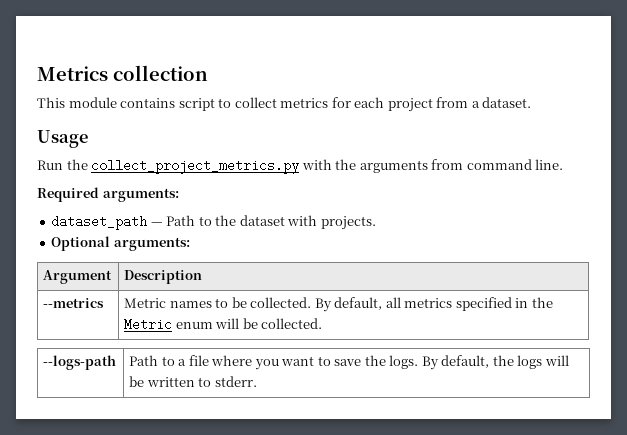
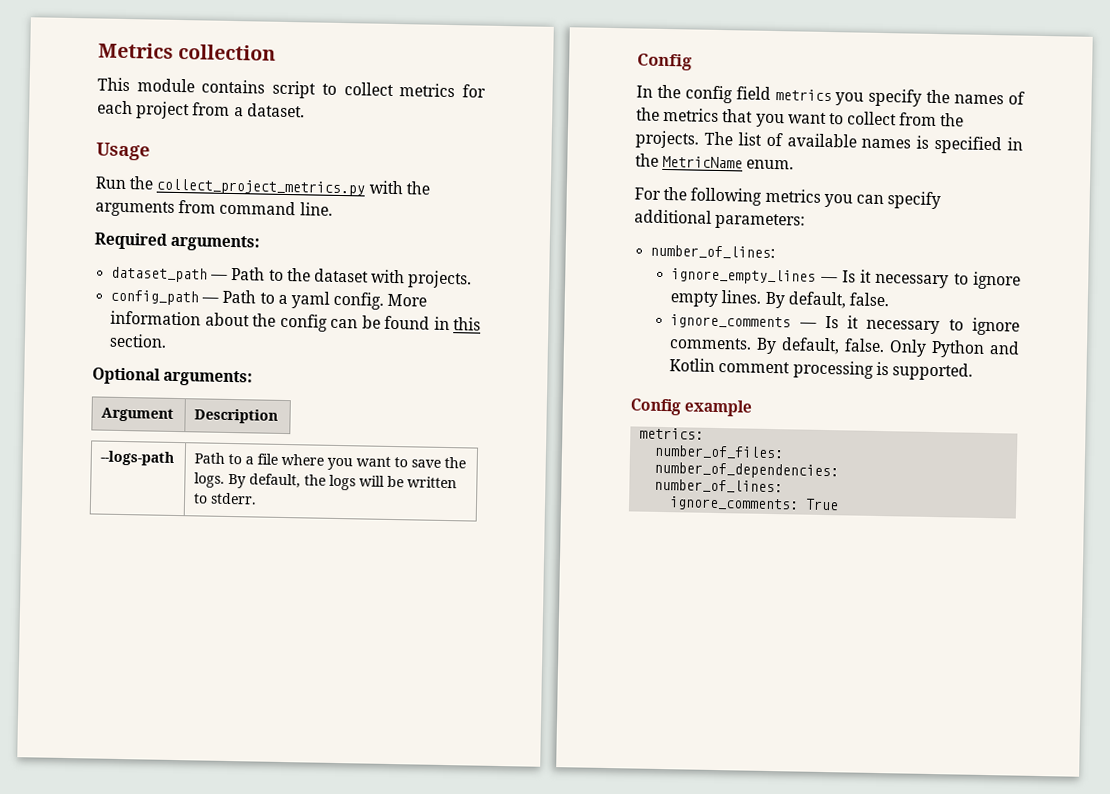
[51,236,190,251] [43,270,113,284] [124,270,203,284] [43,298,105,308] [124,297,553,312] [124,318,323,331] Optional arguments: // Argument | Description // ‑‑metrics | Metric names to be collected. By default, all metrics specified in the Metric enum will be collected. -> [110,289,428,310] [110,310,481,332] [109,333,168,348] [92,367,254,387] [101,407,175,422] [194,408,279,424] config_path — Path to a yaml config. More information about the config can be found in this section. // Optional arguments: // Argument | Description
(257, 381) none -> [637,53,693,71] [636,84,1025,107] [636,107,965,128] [635,130,1023,155] [635,153,795,170] [634,186,942,210] [634,209,806,230] [650,244,776,260] [671,268,1021,290] [670,290,890,309] [670,314,1020,336] [669,337,1020,358] [669,358,974,381] [630,398,753,417] [639,427,705,440] [654,444,785,460] [654,461,840,480] [654,478,784,494] [669,496,840,512] // Config // In the config field metrics you specify the names of the metrics that you want to collect from the projects. The list of available names is specified in the MetricName enum. // For the following metrics you can specify additional parameters: // number_of_lines: // ignore_empty_lines — Is it necessary to ignore empty lines. By default, false. // ignore_comments — Is it necessary to ignore comments. By default, false. Only Python and Kotlin comment processing is supported. // Config example // metrics: // number_of_files: // number_of_dependencies: // number_of_lines: // ignore_comments: True

